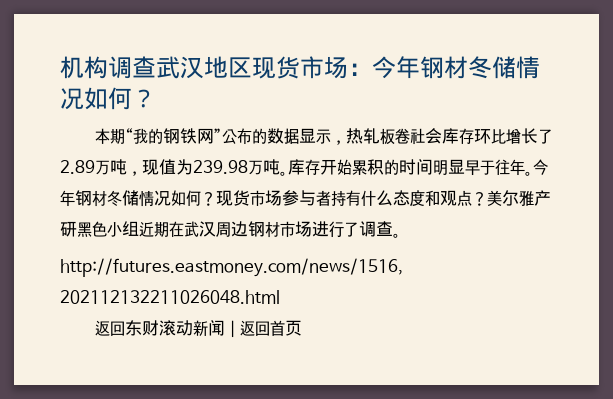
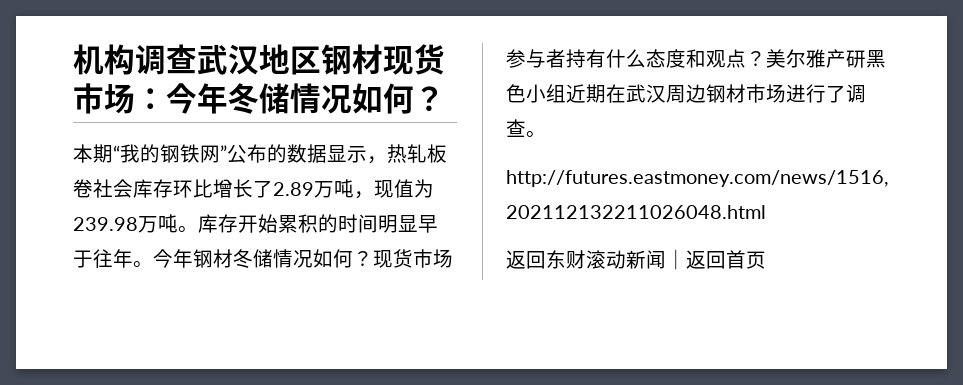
(252, 67) none -> [321,44,383,75] 钢材
[420,56,468,79] 钢材 -> (228, 98) none

